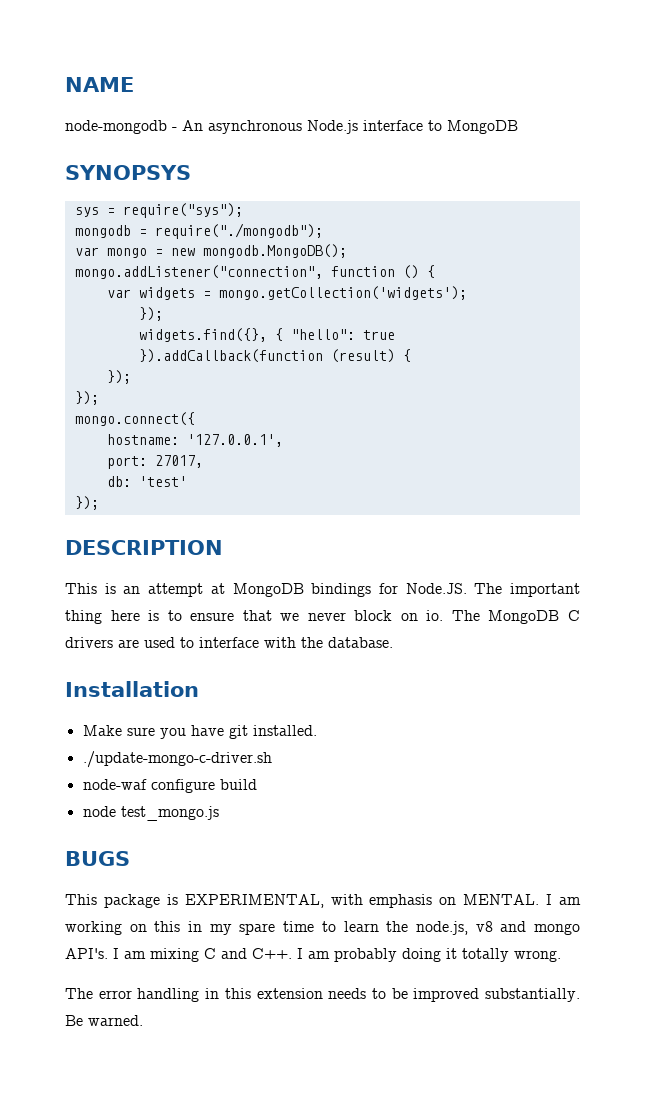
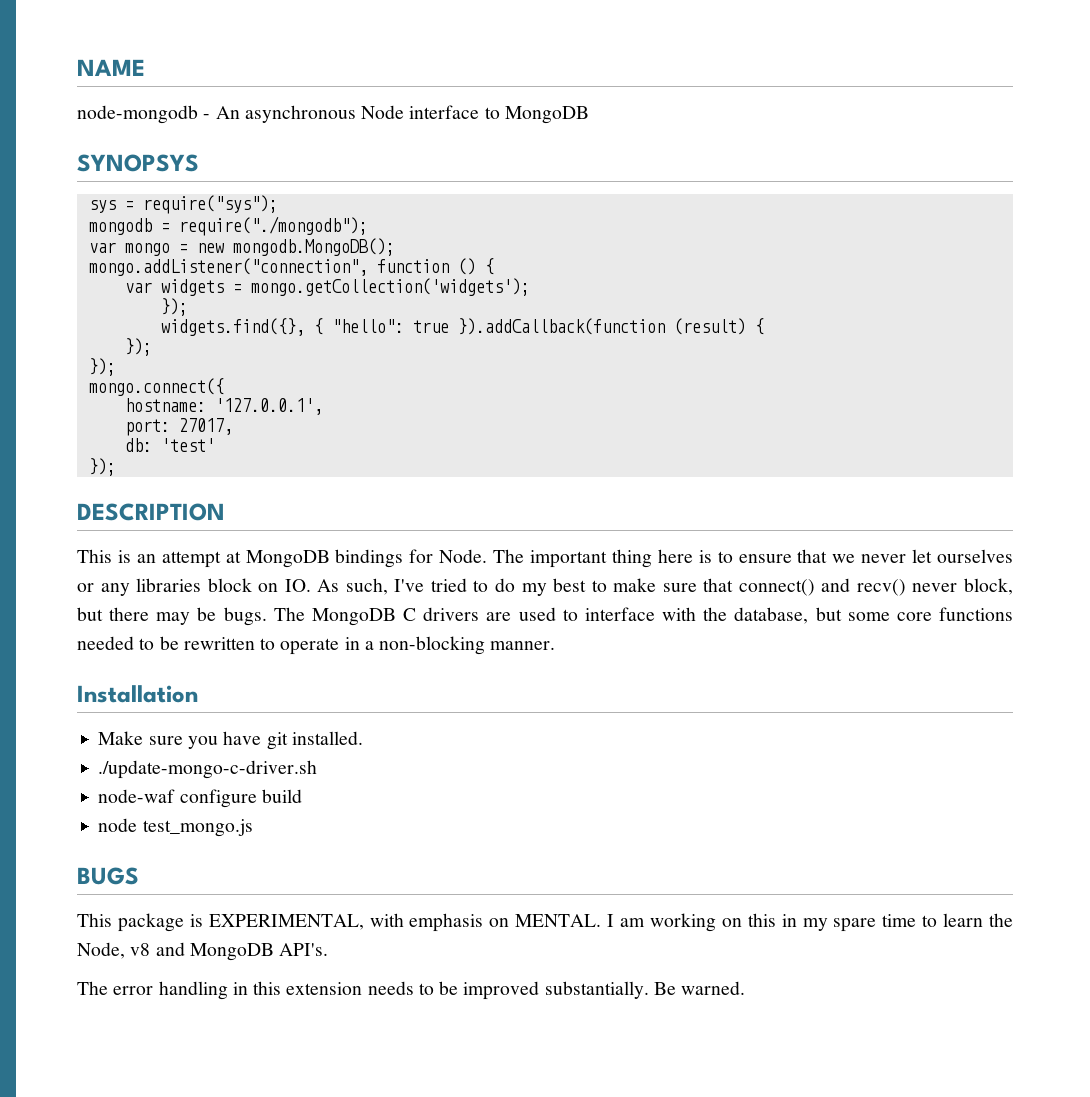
[307,120,358,134] Node.js -> [361,105,405,119] Node
[405,583,467,594] Node.JS. -> [439,549,488,563] Node.
[354,610,444,621] block on io. -> [912,549,1013,563] [77,578,1013,596] [77,607,267,626] let ourselves or any libraries block on IO. As such, I've tried to do my best to make sure that connect() and recv() never block, but there may be bugs.
[328,637,393,648] database. -> [734,607,1013,624] [77,636,556,655] database, but some core functions needed to be rewritten to operate in a non-blocking manner.
[415,921,468,935] node.js, -> [77,942,125,959] Node,
[533,923,580,935] mongo -> [189,943,274,961] MongoDB
[113,948,561,962] I am mixing C and C++. I am probably doing it totally wrong. -> (329, 949) none

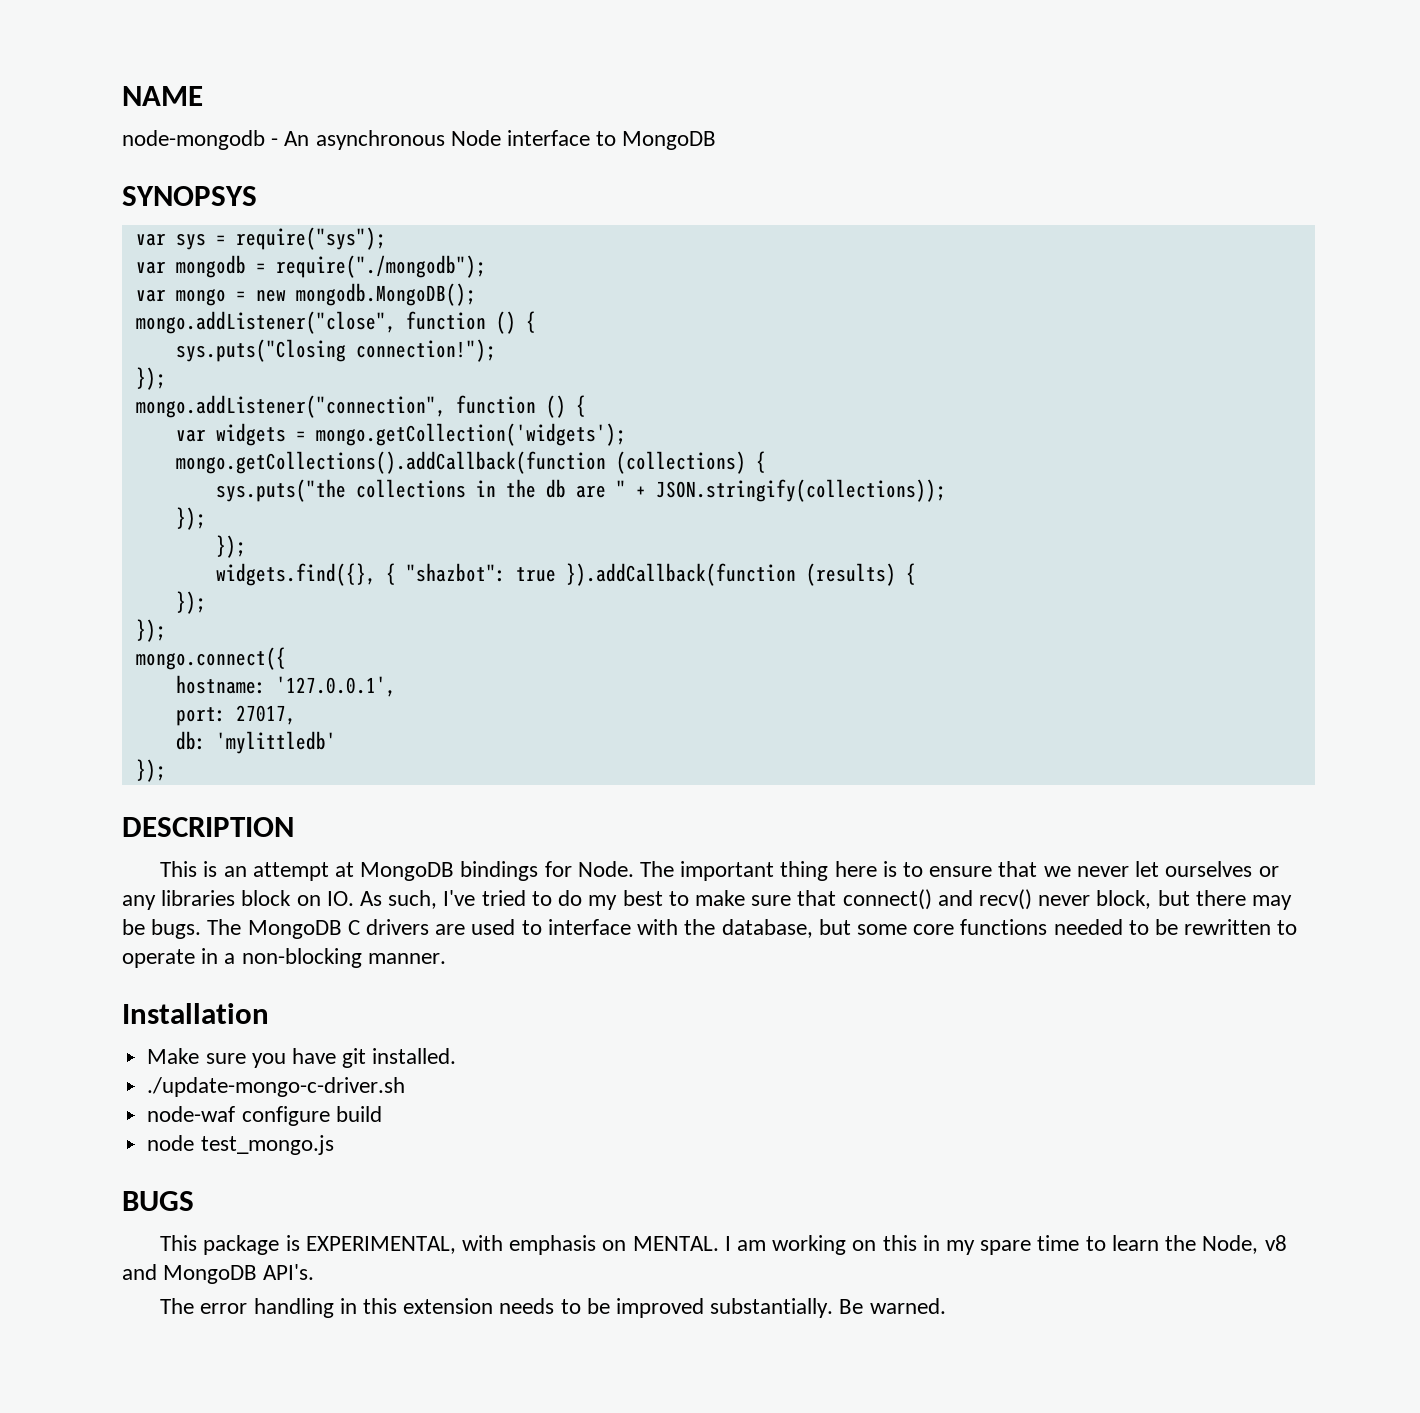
(199, 163) none -> [135,233,166,246] var
(278, 204) none -> [135,261,166,274] var
(395, 247) none -> [135,311,536,334] [175,339,496,362] [135,367,166,390] // mongo.addListener("close", function () { // sys.puts("Closing connection!"); // });
(530, 287) none -> [175,451,766,474] [215,479,946,502] [175,507,206,530] // mongo.getCollections().addCallback(function (collections) { // sys.puts("the collections in the db are " + JSON.stringify(collections)); // });
[331,319,404,333] "hello": -> [405,563,506,582] "shazbot":
[673,318,746,335] (result) -> [805,563,896,586] (results)
[160,438,215,452] 'test' -> [215,731,336,754] 'mylittledb'

